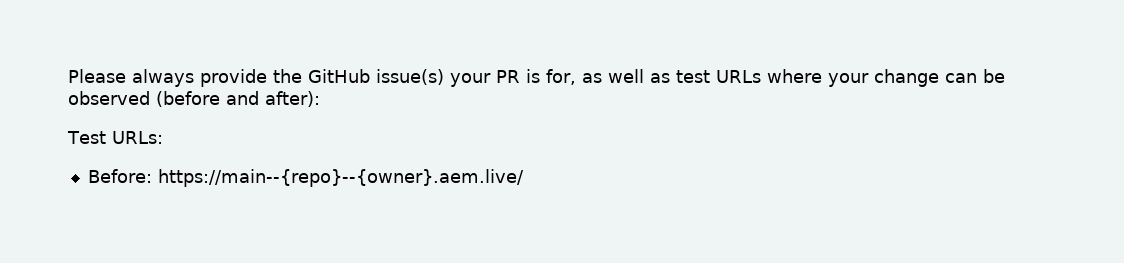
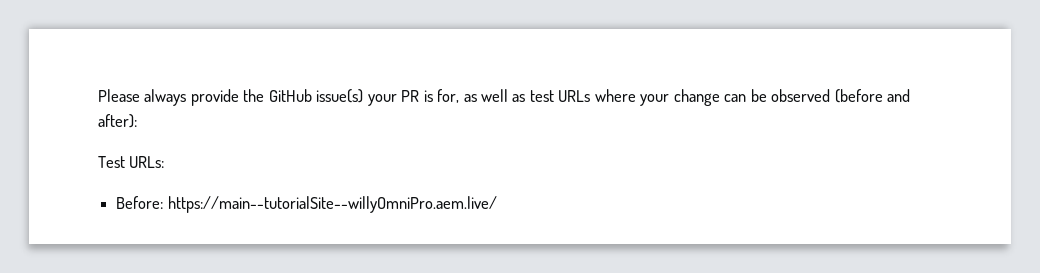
[157,169,524,187] https://main--{repo}--{owner}.aem.live/ -> [167,196,497,213] https://main--tutorialSite--willyOmniPro.aem.live/

